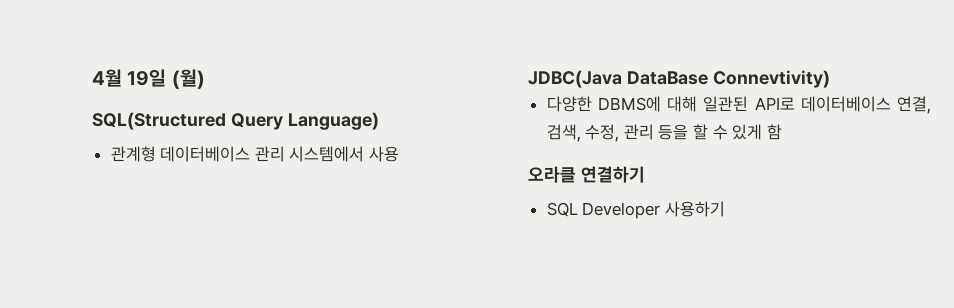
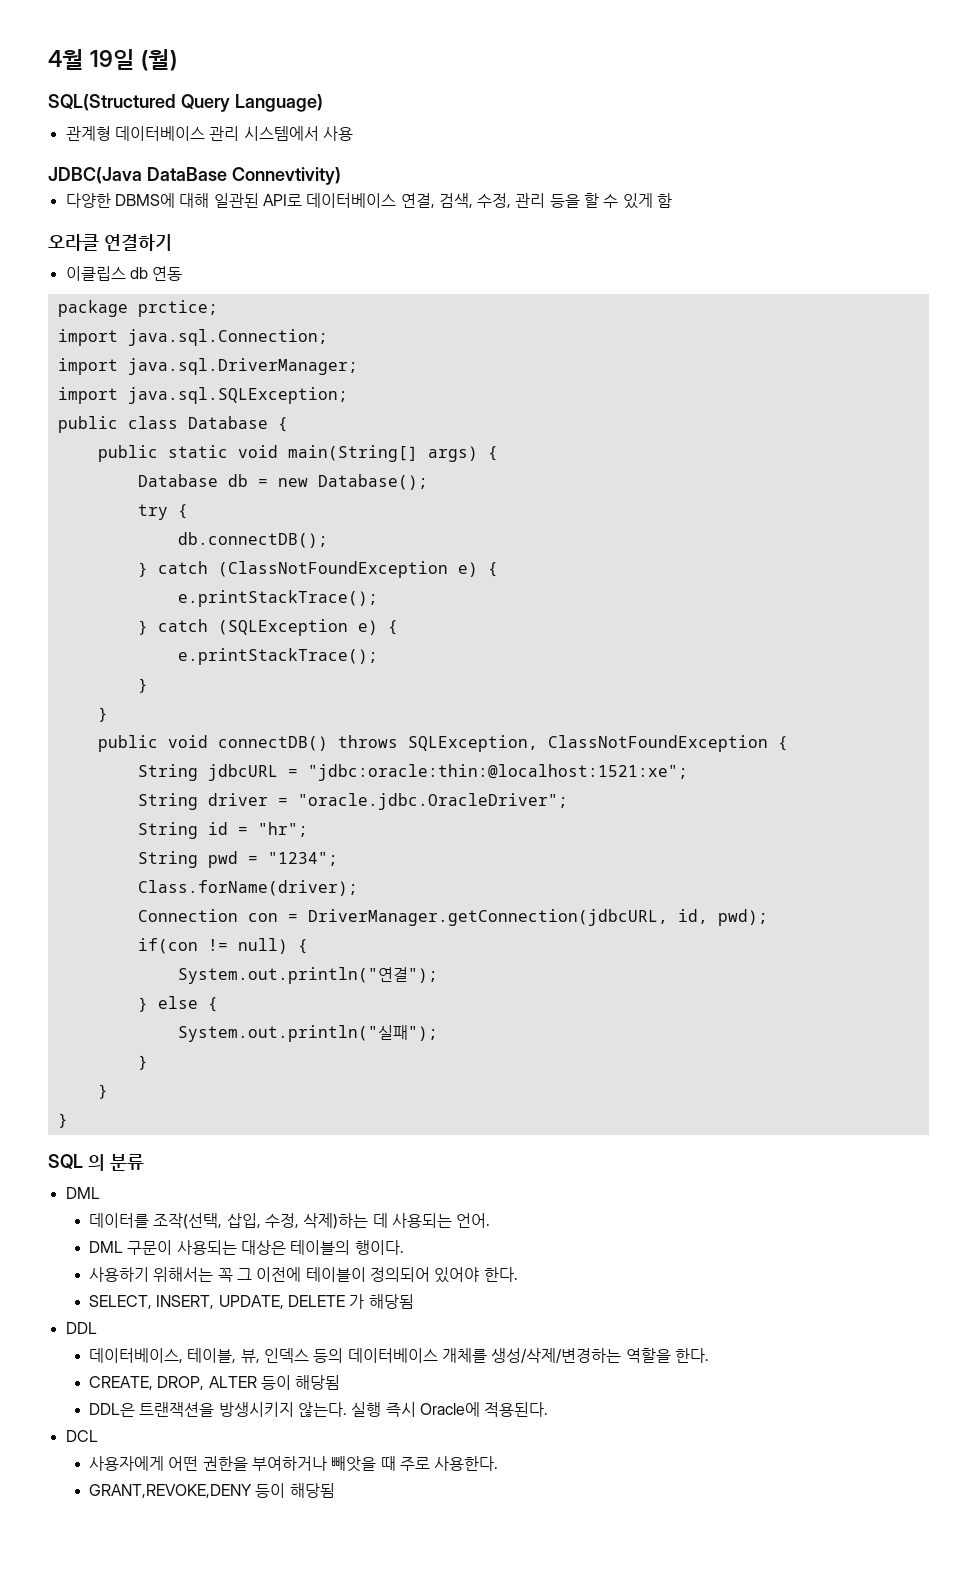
[546,201,725,219] SQL Developer 사용하기 -> [65,266,183,281] [57,300,218,317] [57,329,328,346] [57,358,358,375] [57,387,348,404] [57,416,288,433] [97,445,498,462] [137,474,428,490] [137,504,188,520] [177,532,328,548] [137,561,498,578] [177,590,378,607] [137,619,398,636] [177,648,378,665] [137,678,148,693] [97,707,108,722] [97,735,788,752] [137,764,688,781] [137,793,568,810] [137,822,308,839] [137,851,338,868] [137,880,358,896] [137,909,768,926] [137,938,308,954] [177,967,438,984] [137,996,218,1012] [177,1025,438,1042] [137,1055,148,1070] [97,1084,108,1099] [57,1113,68,1128] [48,1154,144,1171] [65,1187,100,1199] [88,1213,491,1229] [88,1240,404,1255] [88,1267,518,1283] [88,1294,414,1309] [65,1322,97,1334] [88,1348,709,1363] [88,1375,341,1390] [88,1402,549,1417] [65,1430,98,1442] [88,1456,499,1472] [88,1483,335,1498] 이클립스 db 연동 // package prctice; // import java.sql.Connection; // import java.sql.DriverManager; // import java.sql.SQLException; // public class Database { // public static void main(String[] args) { // Database db = new Database(); // try { // db.connectDB(); // } catch (ClassNotFoundException e) { // e.printStackTrace(); // } catch (SQLException e) { // e.printStackTrace(); // } // } // public void connectDB() throws SQLException, ClassNotFoundException { // String jdbcURL = "jdbc:oracle:thin:@localhost:1521:xe"; // String driver = "oracle.jdbc.OracleDriver"; // String id = "hr"; // String pwd = "1234"; // Class.forName(driver); // Connection con = DriverManager.getConnection(jdbcURL, id, pwd); // if(con != null) { // System.out.println("연결"); // } else { // System.out.println("실패"); // } // } // } // SQL 의 분류 // DML // 데이터를 조작(선택, 삽입, 수정, 삭제)하는 데 사용되는 언어. // DML 구문이 사용되는 대상은 테이블의 행이다. // 사용하기 위해서는 꼭 그 이전에 테이블이 정의되어 있어야 한다. // SELECT, INSERT, UPDATE, DELETE 가 해당됨 // DDL // 데이터베이스, 테이블, 뷰, 인덱스 등의 데이터베이스 개체를 생성/삭제/변경하는 역할을 한다. // CREATE, DROP, ALTER 등이 해당됨 // DDL은 트랜잭션을 방생시키지 않는다. 실행 즉시 Oracle에 적용된다. // DCL // 사용자에게 어떤 권한을 부여하거나 빼앗을 때 주로 사용한다. // GRANT,REVOKE,DENY 등이 해당됨

